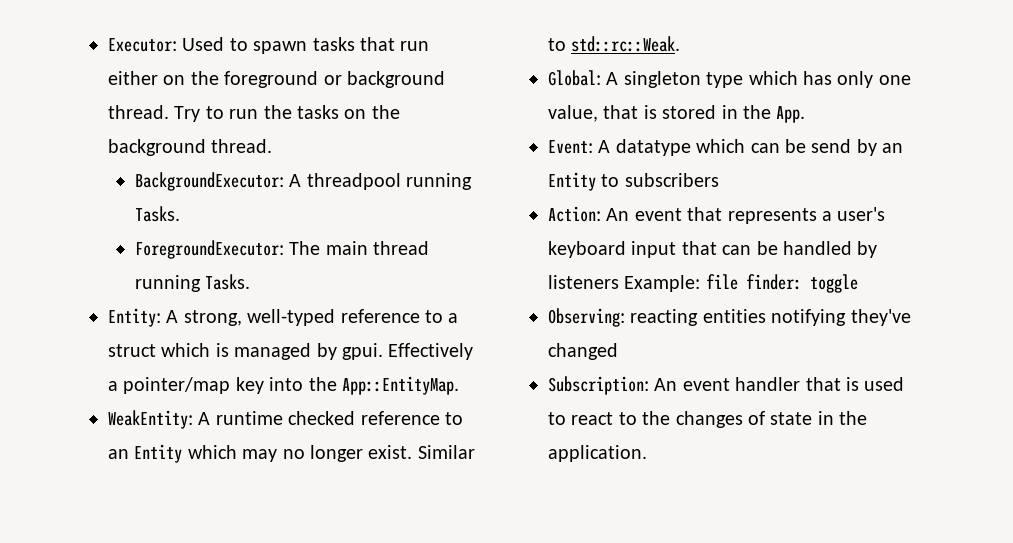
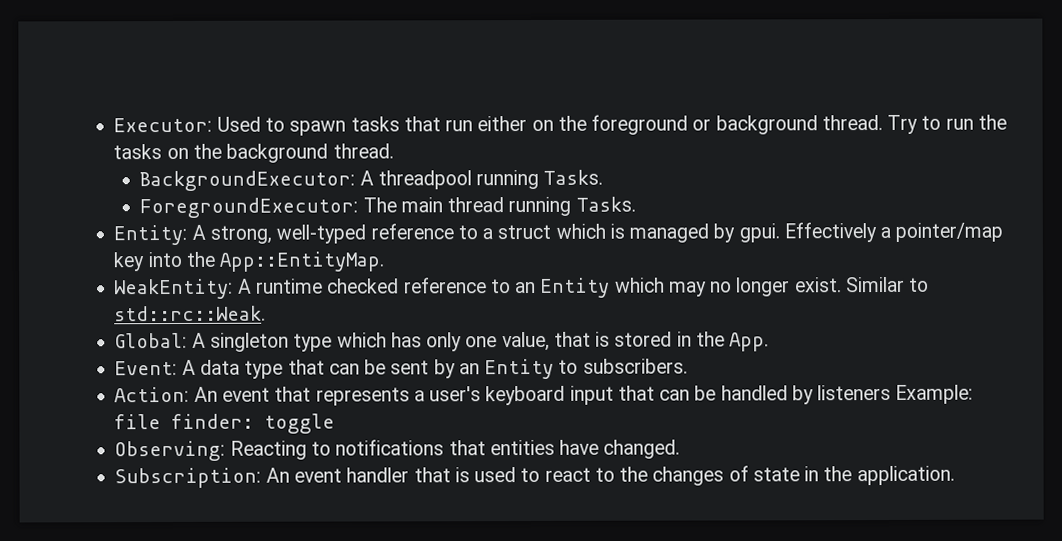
[615,139,852,156] datatype which can be send -> [199,359,430,379] data type that can be sent
[624,173,719,187] subscribers -> [582,358,688,374] subscribers.
[630,309,911,326] [548,343,618,360] reacting entities notifying they've changed -> [229,439,681,460] Reacting to notifications that entities have changed.

